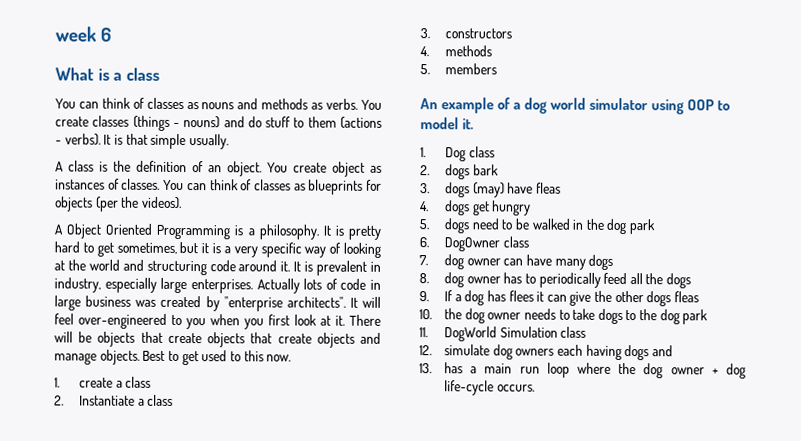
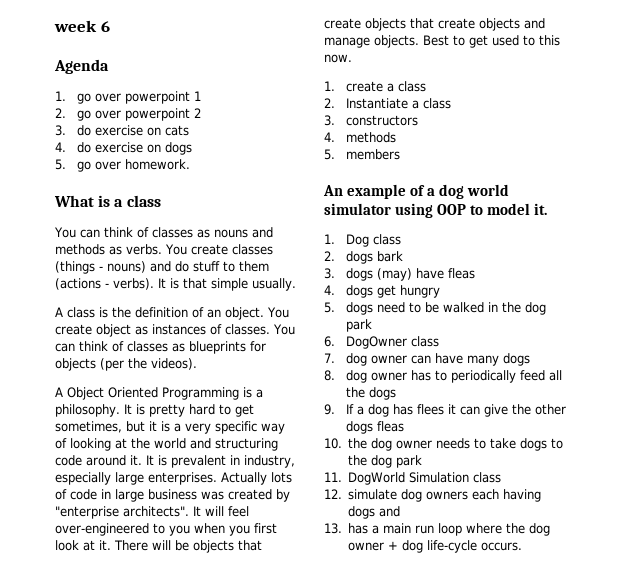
(112, 34) none -> [54,59,109,74] [55,91,201,104] [55,108,201,121] [55,125,189,136] [55,142,192,155] [55,159,190,172] // Agenda // 1. go over powerpoint 1 // 2. go over powerpoint 2 // 3. do exercise on cats // 4. do exercise on dogs // 5. go over homework.

